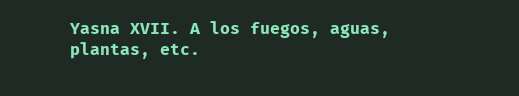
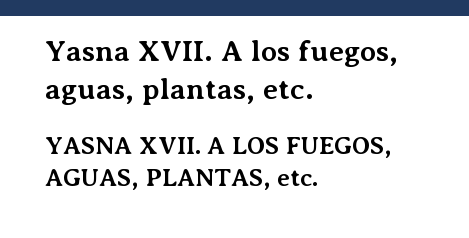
(200, 49) none -> [45,137,392,158] [45,169,319,190] // YASNA XVII. A LOS FUEGOS, AGUAS, PLANTAS, etc.

